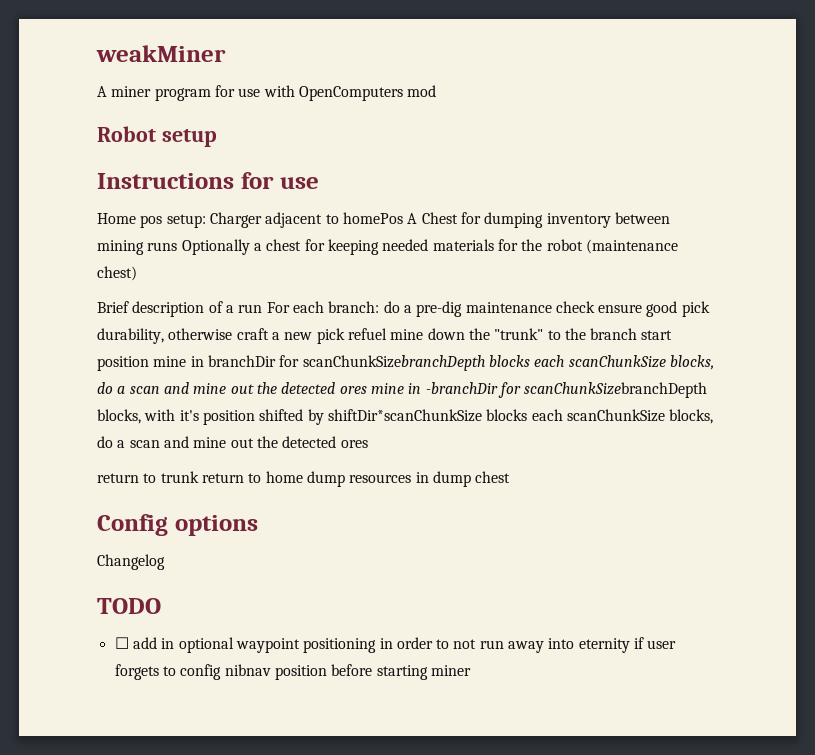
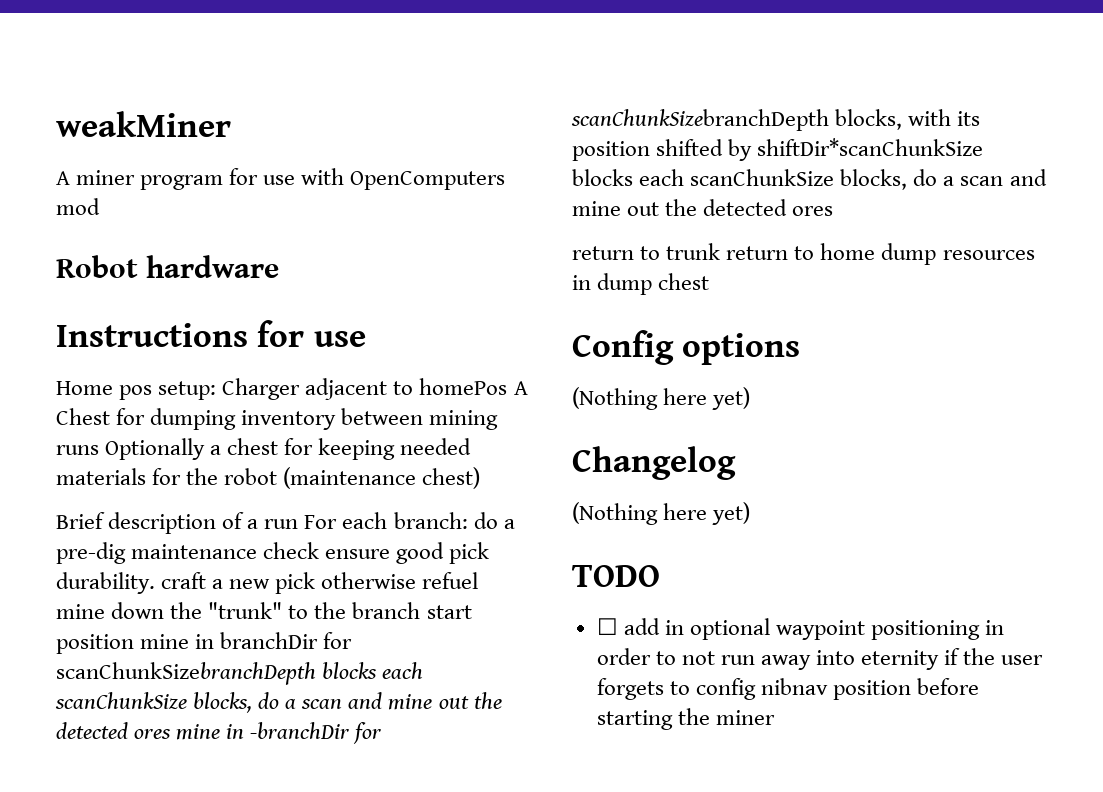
[161,129,217,147] setup -> [146,255,280,278] hardware
[97,328,233,344] durability, otherwise -> [56,572,155,594] durability.
(345, 336) none -> [321,572,417,589] otherwise
[179,410,199,421] it's -> [957,111,981,126] its
[97,554,165,570] Changelog -> [572,387,751,410] [572,446,736,480] [572,502,751,525] (Nothing here yet) // Changelog // (Nothing here yet)
(645, 643) none -> [963,648,996,665] the
(428, 672) none -> [677,708,710,725] the

